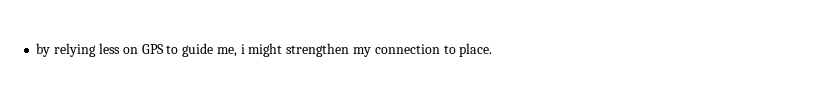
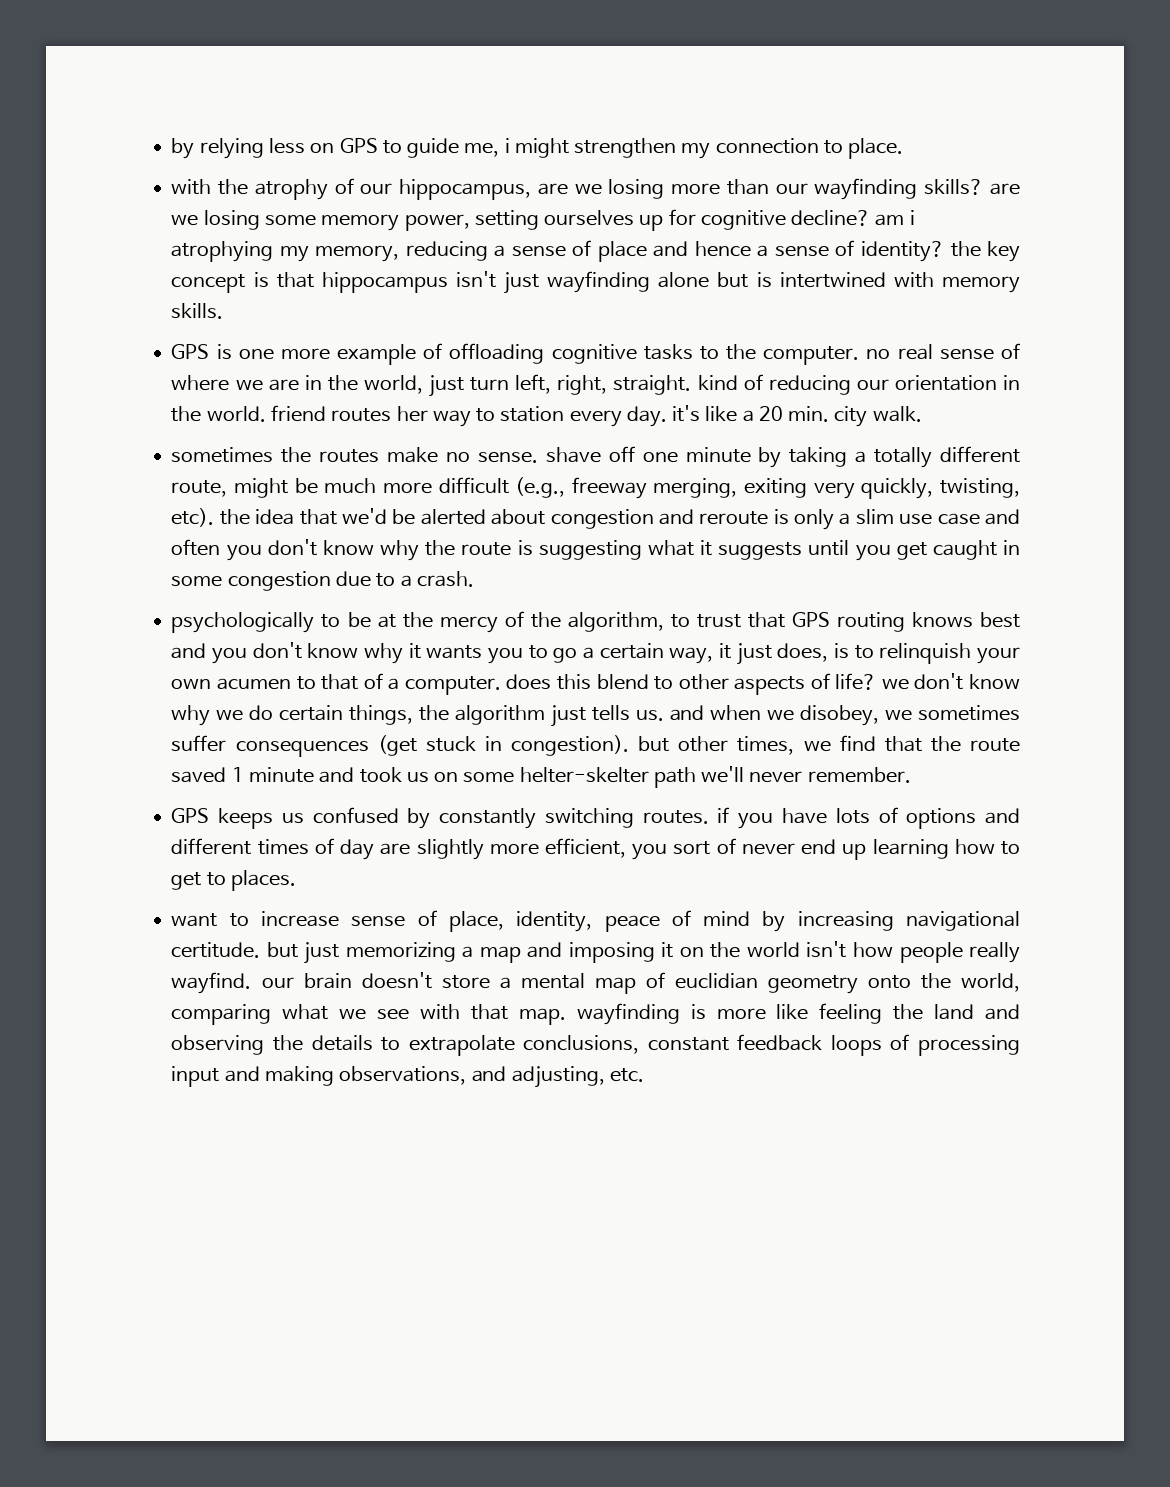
(493, 50) none -> [171,178,1020,200] [171,209,915,231] [171,240,1020,262] [171,271,1020,294] [171,303,224,319] [171,343,1021,365] [171,374,1020,397] [171,405,922,427] [171,446,1020,468] [171,477,1020,499] [171,508,1021,530] [171,539,1020,561] [171,571,474,591] [171,611,1020,633] [171,642,1021,665] [171,673,1020,695] [171,705,1020,727] [171,735,1020,757] [171,766,911,788] [171,807,1021,829] [171,838,1020,860] [171,870,296,891] [171,910,1020,932] [171,941,1020,964] [171,972,1021,994] [171,1003,1021,1025] [171,1034,1021,1056] [171,1066,645,1088] // with the atrophy of our hippocampus, are we losing more than our wayfinding skills? are we losing some memory power, setting ourselves up for cognitive decline? am i atrophying my memory, reducing a sense of place and hence a sense of identity? the key concept is that hippocampus isn't just wayfinding alone but is intertwined with memory skills. // GPS is one more example of offloading cognitive tasks to the computer. no real sense of where we are in the world, just turn left, right, straight. kind of reducing our orientation in the world. friend routes her way to station every day. it's like a 20 min. city walk. // sometimes the routes make no sense. shave off one minute by taking a totally different route, might be much more difficult (e.g., freeway merging, exiting very quickly, twisting, etc). the idea that we'd be alerted about congestion and reroute is only a slim use case and often you don't know why the route is suggesting what it suggests until you get caught in some congestion due to a crash. // psychologically to be at the mercy of the algorithm, to trust that GPS routing knows best and you don't know why it wants you to go a certain way, it just does, is to relinquish your own acumen to that of a computer. does this blend to other aspects of life? we don't know why we do certain things, the algorithm just tells us. and when we disobey, we sometimes suffer consequences (get stuck in congestion). but other times, we find that the route saved 1 minute and took us on some helter-skelter path we'll never remember. // GPS keeps us confused by constantly switching routes. if you have lots of options and different times of day are slightly more efficient, you sort of never end up learning how to get to places. // want to increase sense of place, identity, peace of mind by increasing navigational certitude. but just memorizing a map and imposing it on the world isn't how people really wayfind. our brain doesn't store a mental map of euclidian geometry onto the world, comparing what we see with that map. wayfinding is more like feeling the land and observing the details to extrapolate conclusions, constant feedback loops of processing input and making observations, and adjusting, etc.

